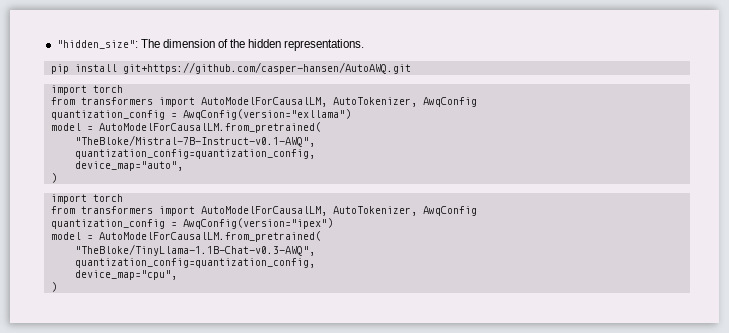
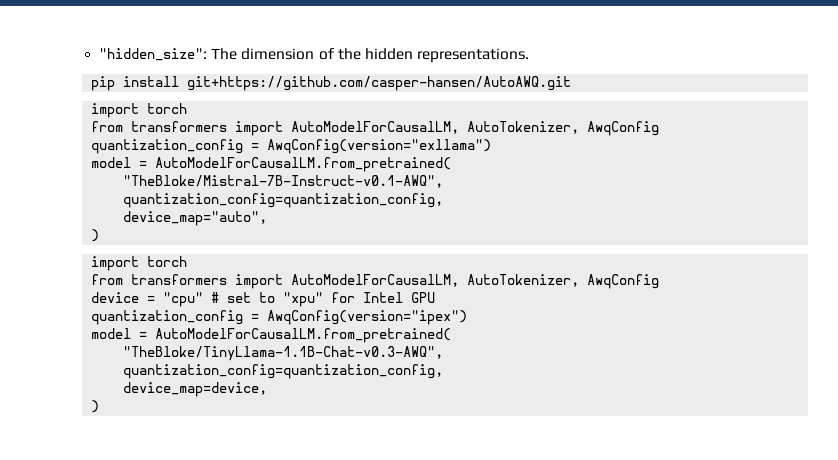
(477, 211) none -> [91,292,436,307] // device = "cpu" # set to "xpu" for Intel GPU
[74,270,177,280] device_map="cpu", -> [123,382,268,397] device_map=device,

